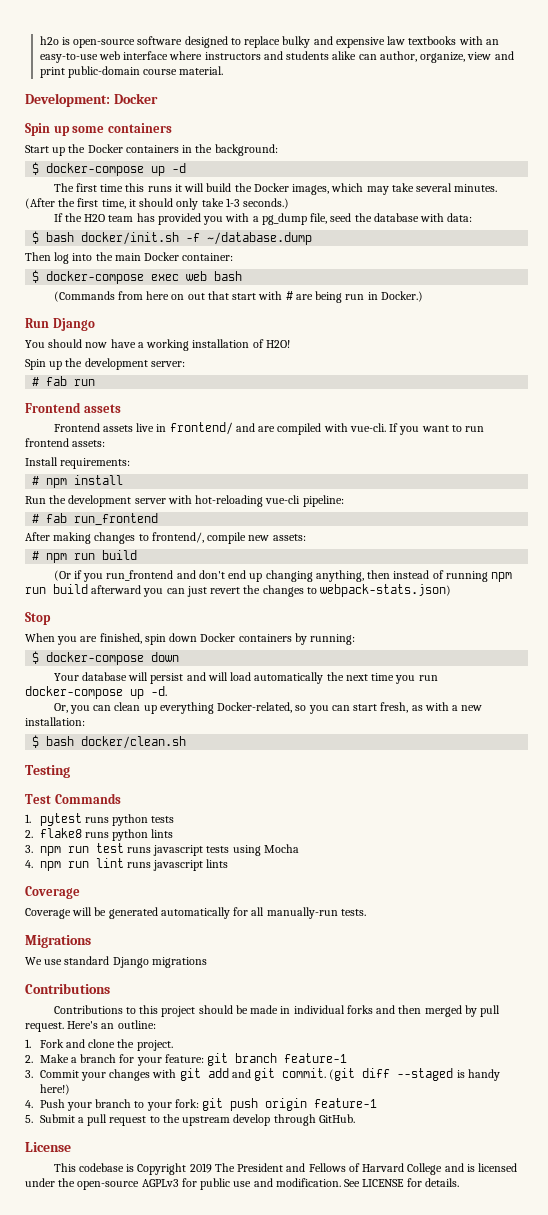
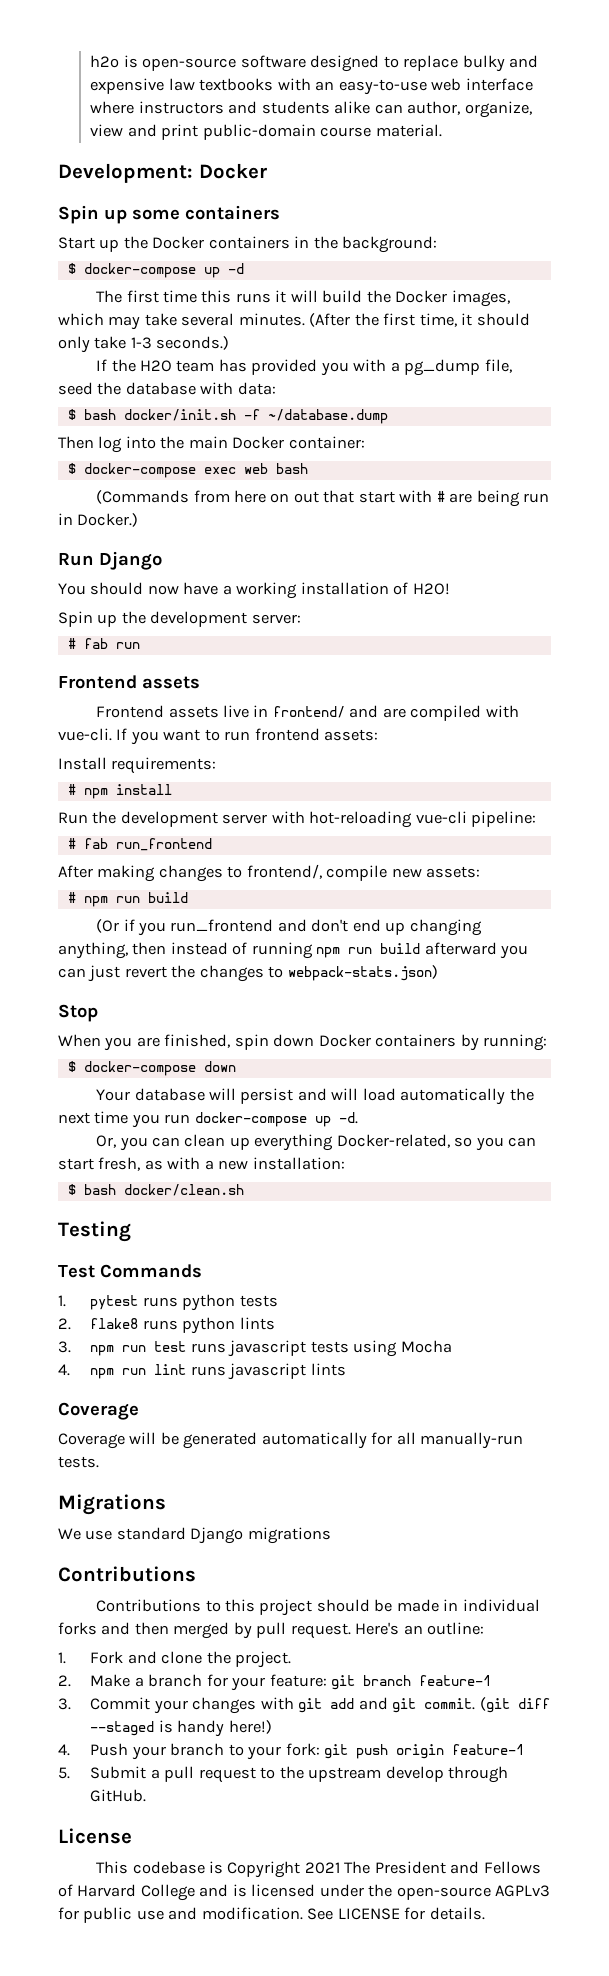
[189,1163,212,1173] 2019 -> [304,1862,340,1874] 2021

